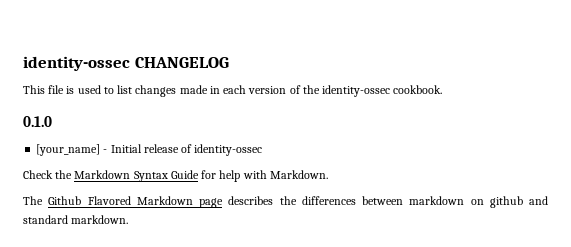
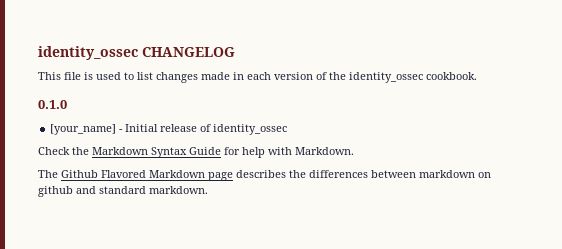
[23,56,130,71] identity-ossec -> [38,46,138,60] identity_ossec
[322,85,391,97] identity-ossec -> [349,72,423,83] identity_ossec
[194,144,263,156] identity-ossec -> [213,124,288,135] identity_ossec

